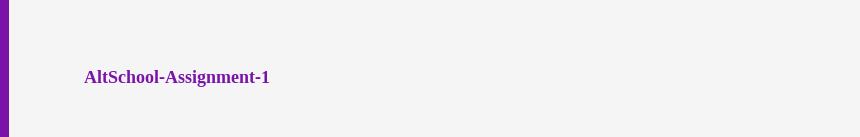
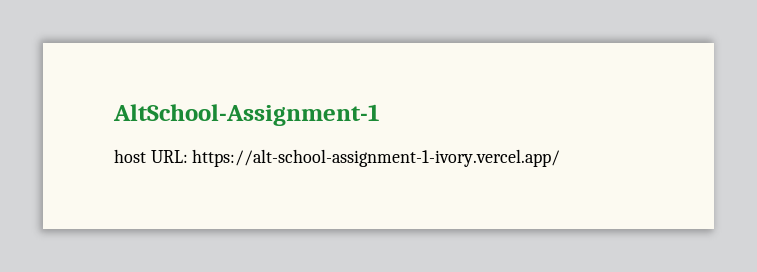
(270, 78) none -> [114,149,561,167] // host URL: https://alt-school-assignment-1-ivory.vercel.app/

